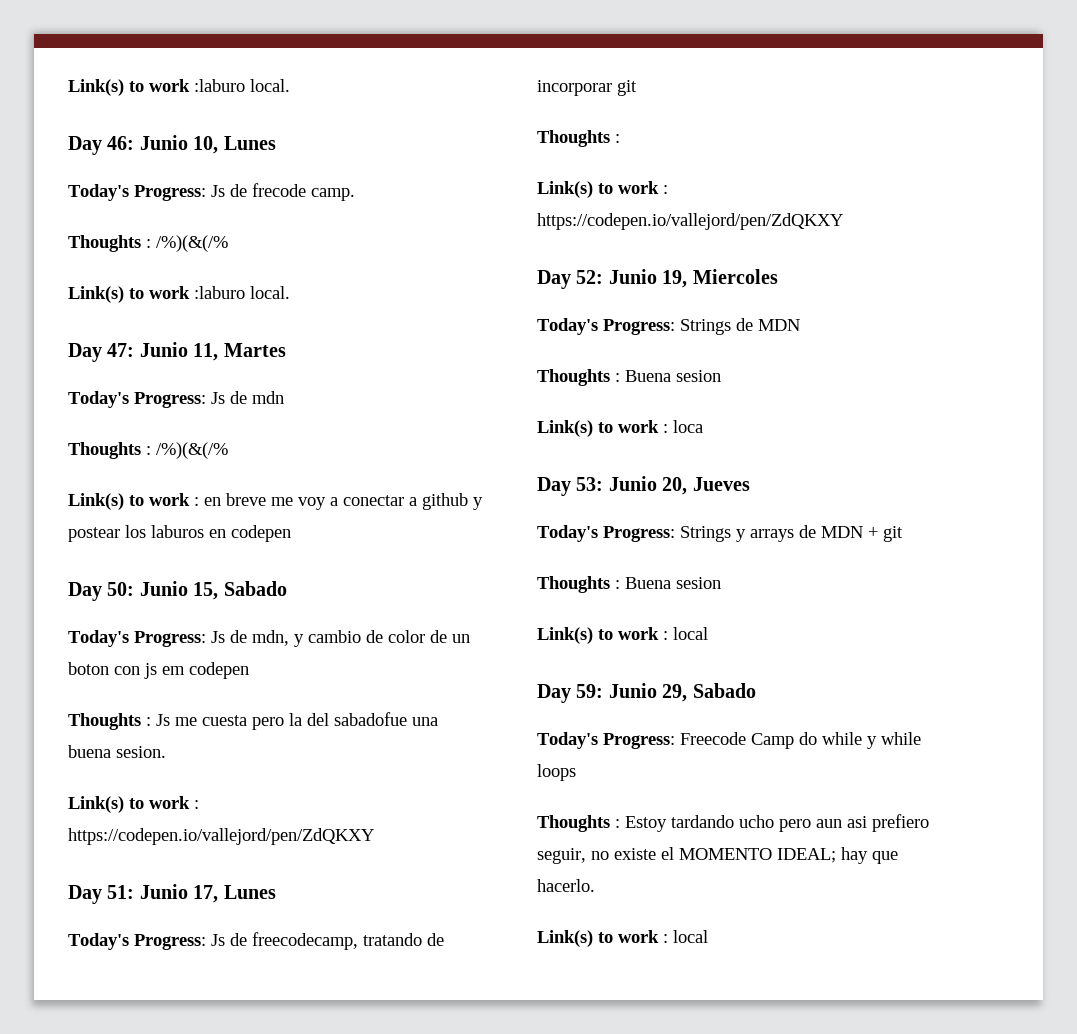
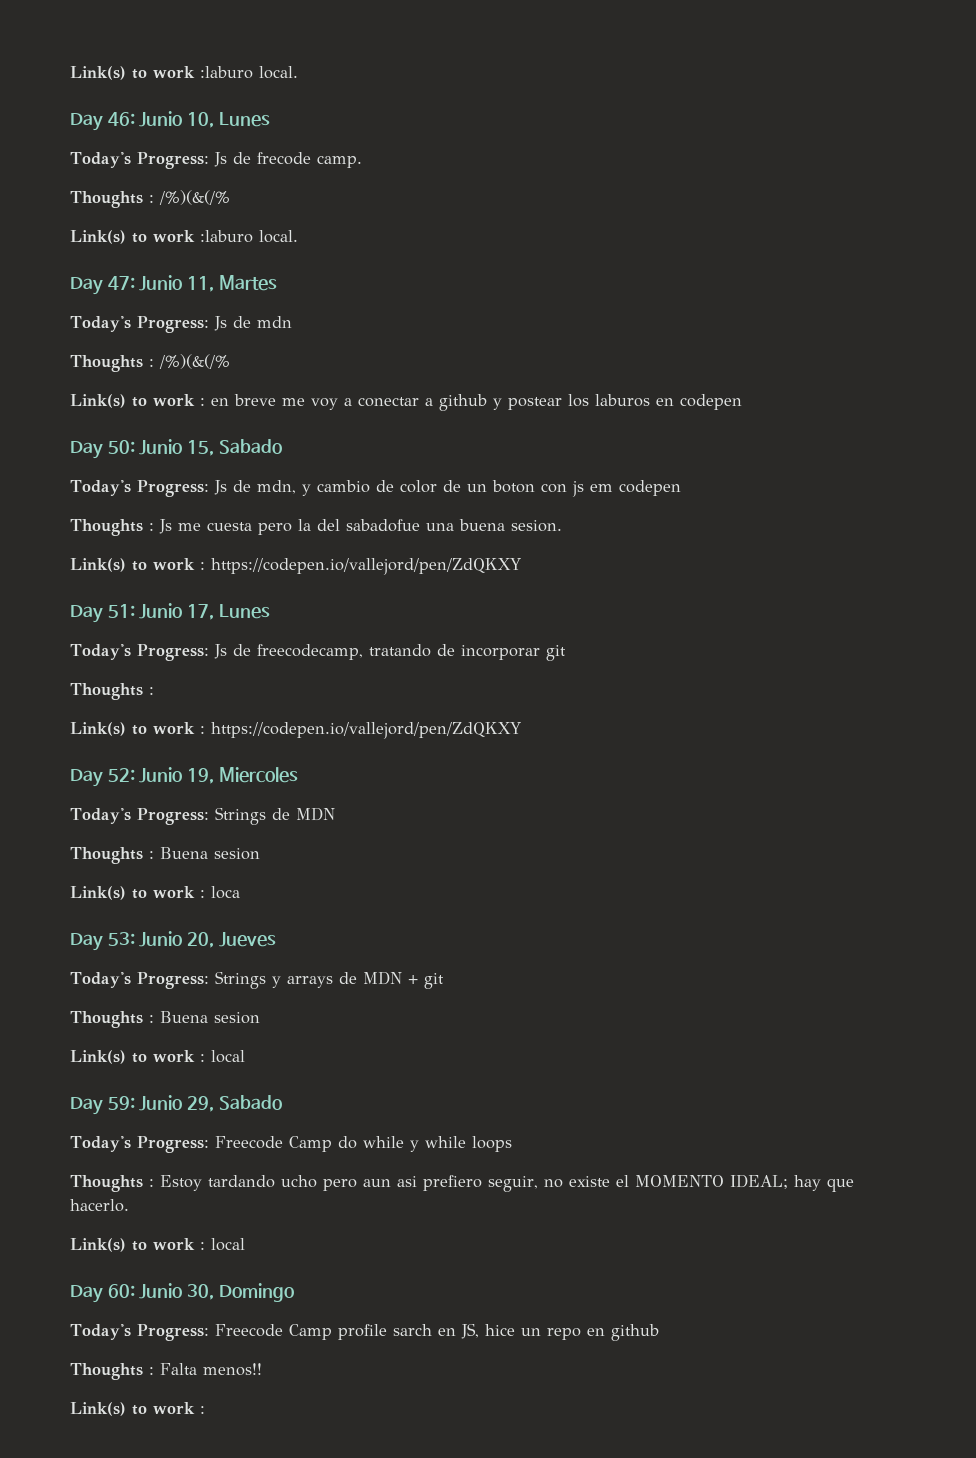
(708, 936) none -> [70,1283,294,1303] [70,1323,659,1341] [70,1363,262,1380] [70,1402,205,1416] // Day 60: Junio 30, Domingo // Today's Progress: Freecode Camp profile sarch en JS, hice un repo en github // Thoughts : Falta menos!! // Link(s) to work :

